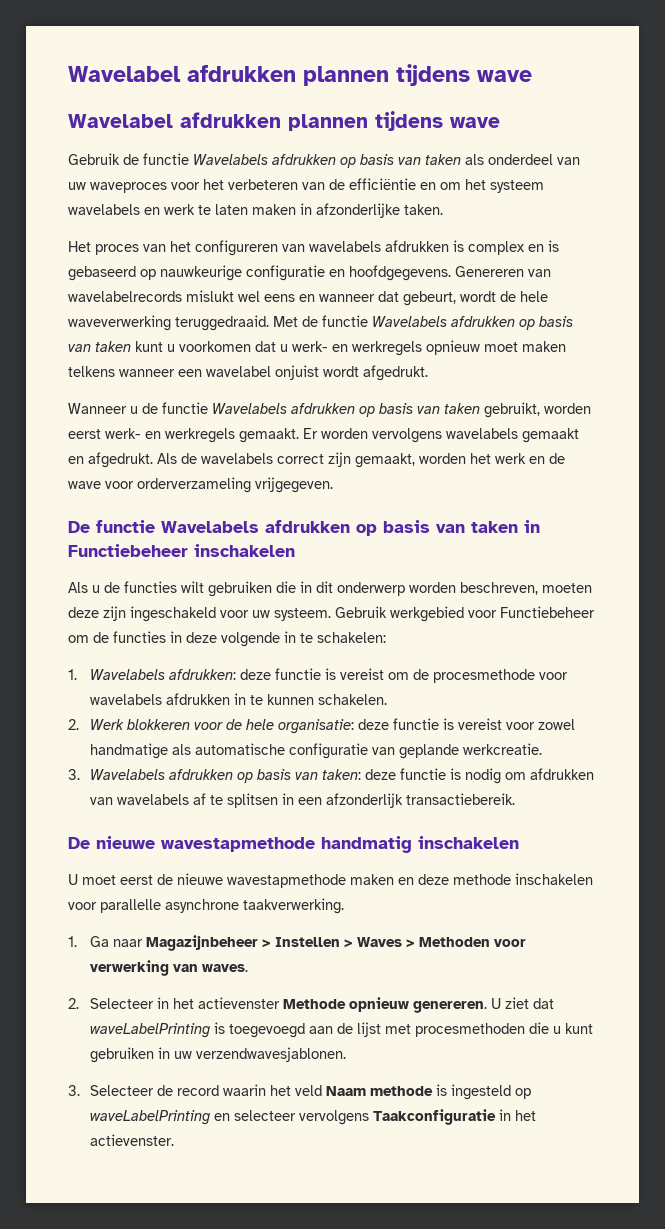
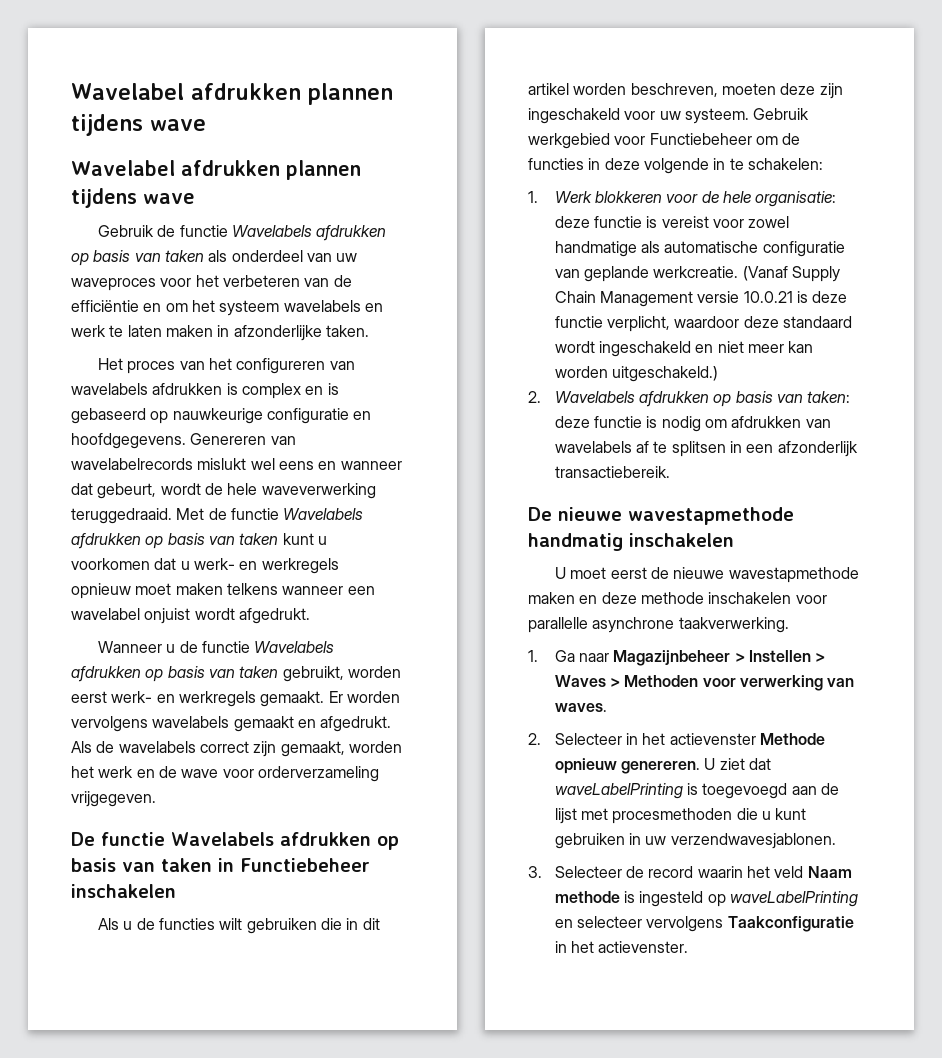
[337,582,405,596] onderwerp -> [528,83,569,95] artikel
[89,668,568,683] [89,693,387,705] [68,719,79,730] Wavelabels afdrukken: deze functie is vereist om de procesmethode voor wavelabels afdrukken in te kunnen schakelen. // 2. -> (538, 197) none
[68,769,80,780] // 3. -> [742,266,840,282] [554,291,848,307] [554,316,852,332] [554,341,814,357] [554,366,718,382] [528,391,541,403] (Vanaf Supply Chain Management versie 10.0.21 is deze functie verplicht, waardoor deze standaard wordt ingeschakeld en niet meer kan worden uitgeschakeld.) // 2.

